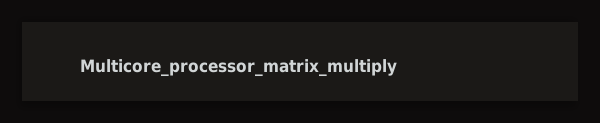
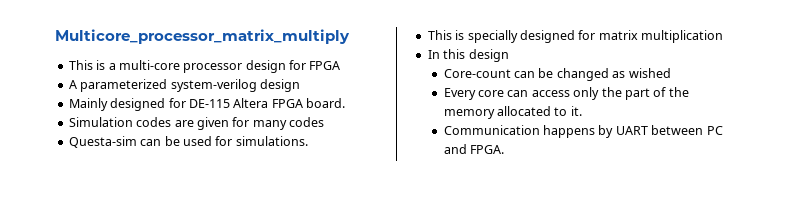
(397, 68) none -> [68,60,341,73] [68,79,300,92] [68,98,345,111] [68,117,324,130] [68,136,308,148] [427,30,723,43] [427,49,509,62] [443,68,671,81] [443,87,689,100] [443,106,582,119] [443,125,723,138] [443,144,505,154] // This is a multi-core processor design for FPGA // A parameterized system-verilog design // Mainly designed for DE-115 Altera FPGA board. // Simulation codes are given for many codes // Questa-sim can be used for simulations. // This is specially designed for matrix multiplication // In this design // Core-count can be changed as wished // Every core can access only the part of the memory allocated to it. // Communication happens by UART between PC and FPGA.

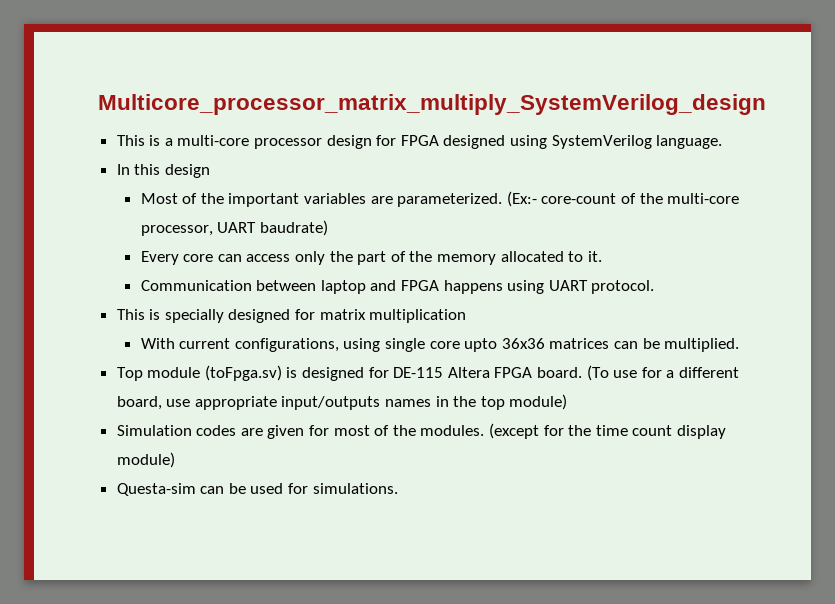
[55,29,350,44] Multicore_processor_matrix_multiply -> [98,94,766,115] Multicore_processor_matrix_multiply_SystemVerilog_design
[68,79,300,92] [68,98,345,111] [68,117,324,130] [68,136,308,148] [427,30,723,43] [427,49,509,62] [443,68,671,81] // A parameterized system-verilog design // Mainly designed for DE-115 Altera FPGA board. // Simulation codes are given for many codes // Questa-sim can be used for simulations. // This is specially designed for matrix multiplication // In this design // Core-count can be changed as wished -> [443,135,723,149] [116,164,210,178] [140,191,740,207] [140,220,328,236] designed using SystemVerilog language. // In this design // Most of the important variables are parameterized. (Ex:- core-count of the multi-core processor, UART baudrate)
[543,125,723,138] [443,144,505,154] happens by UART between PC and FPGA. -> [256,280,655,294] [116,309,467,323] [140,338,740,352] [116,365,739,381] [116,394,568,410] [116,423,726,439] [116,452,175,468] [116,483,398,496] between laptop and FPGA happens using UART protocol. // This is specially designed for matrix multiplication // With current configurations, using single core upto 36x36 matrices can be multiplied. // Top module (toFpga.sv) is designed for DE-115 Altera FPGA board. (To use for a different board, use appropriate input/outputs names in the top module) // Simulation codes are given for most of the modules. (except for the time count display module) // Questa-sim can be used for simulations.

